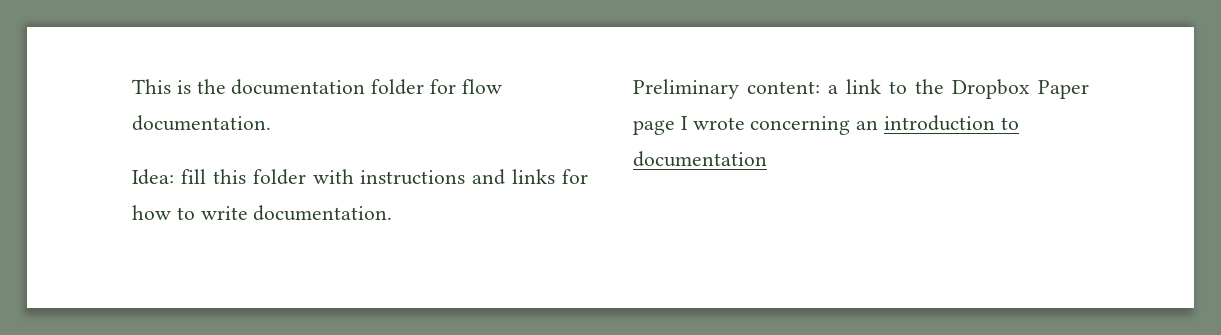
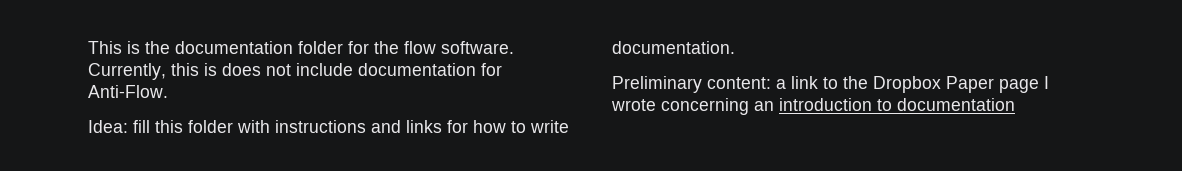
[461,79,502,94] [132,115,271,131] flow documentation. -> [374,41,514,54] [88,63,502,80] [88,85,168,98] the flow software. Currently, this is does not include documentation for Anti-Flow.

